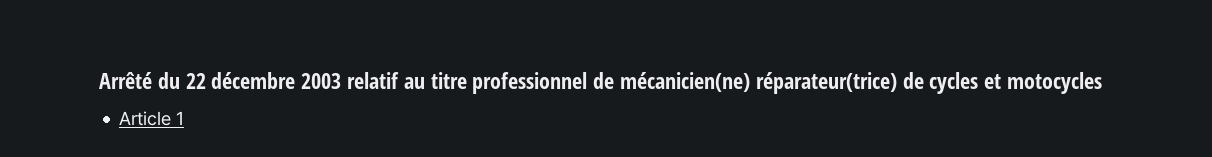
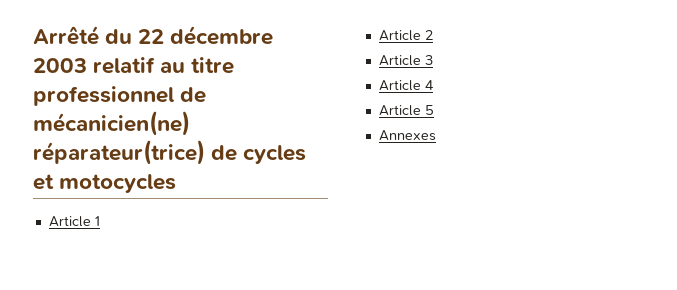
(185, 118) none -> [378,30,433,41] [378,55,433,66] [378,80,434,91] [378,105,434,116] [378,130,436,141] // Article 2 // Article 3 // Article 4 // Article 5 // Annexes

